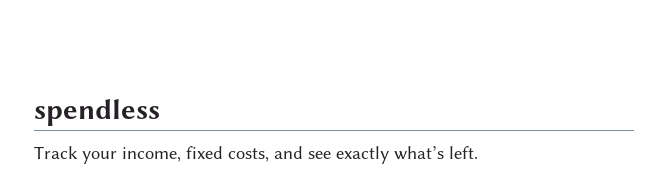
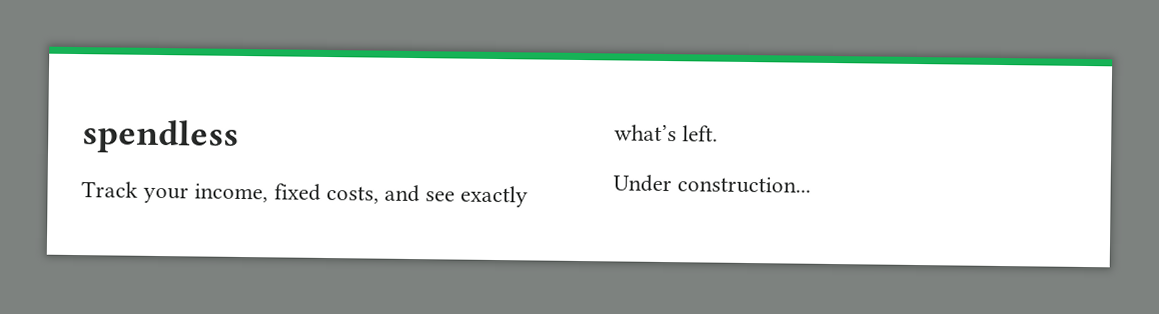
(478, 152) none -> [613,174,812,194] // Under construction...

